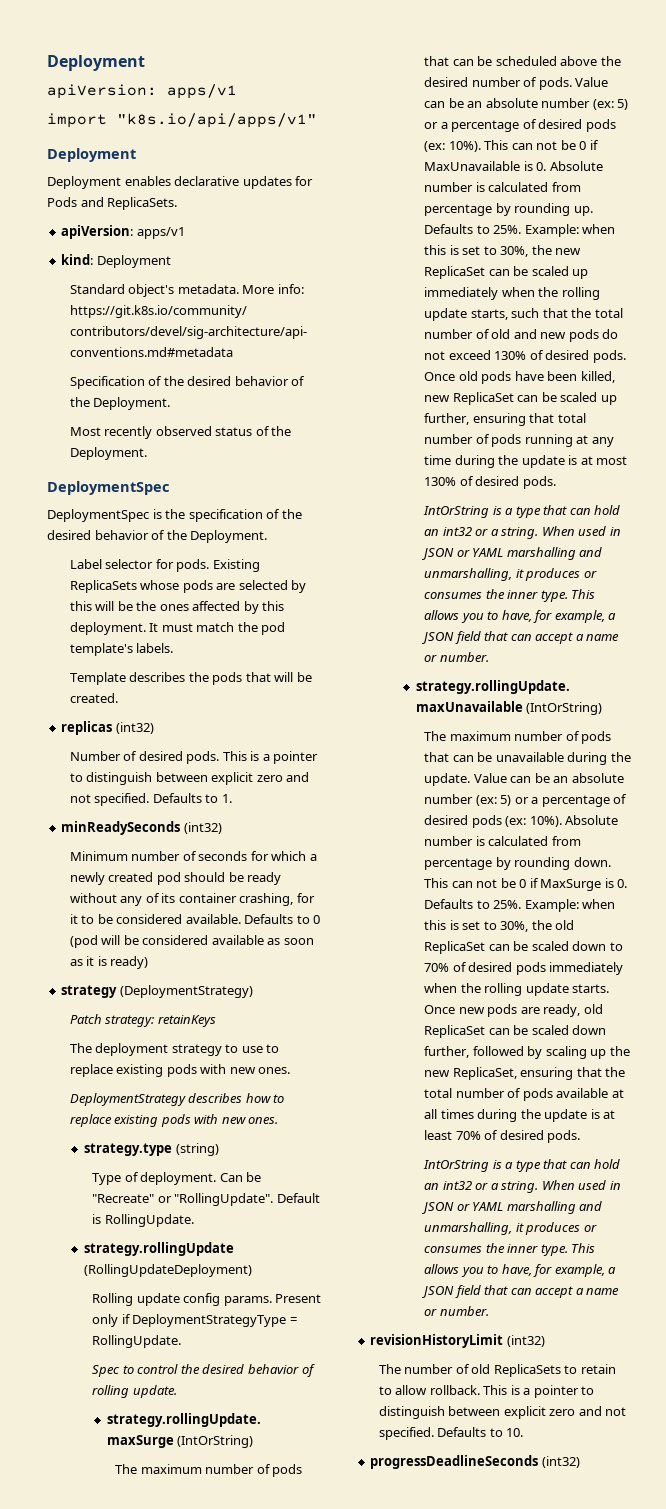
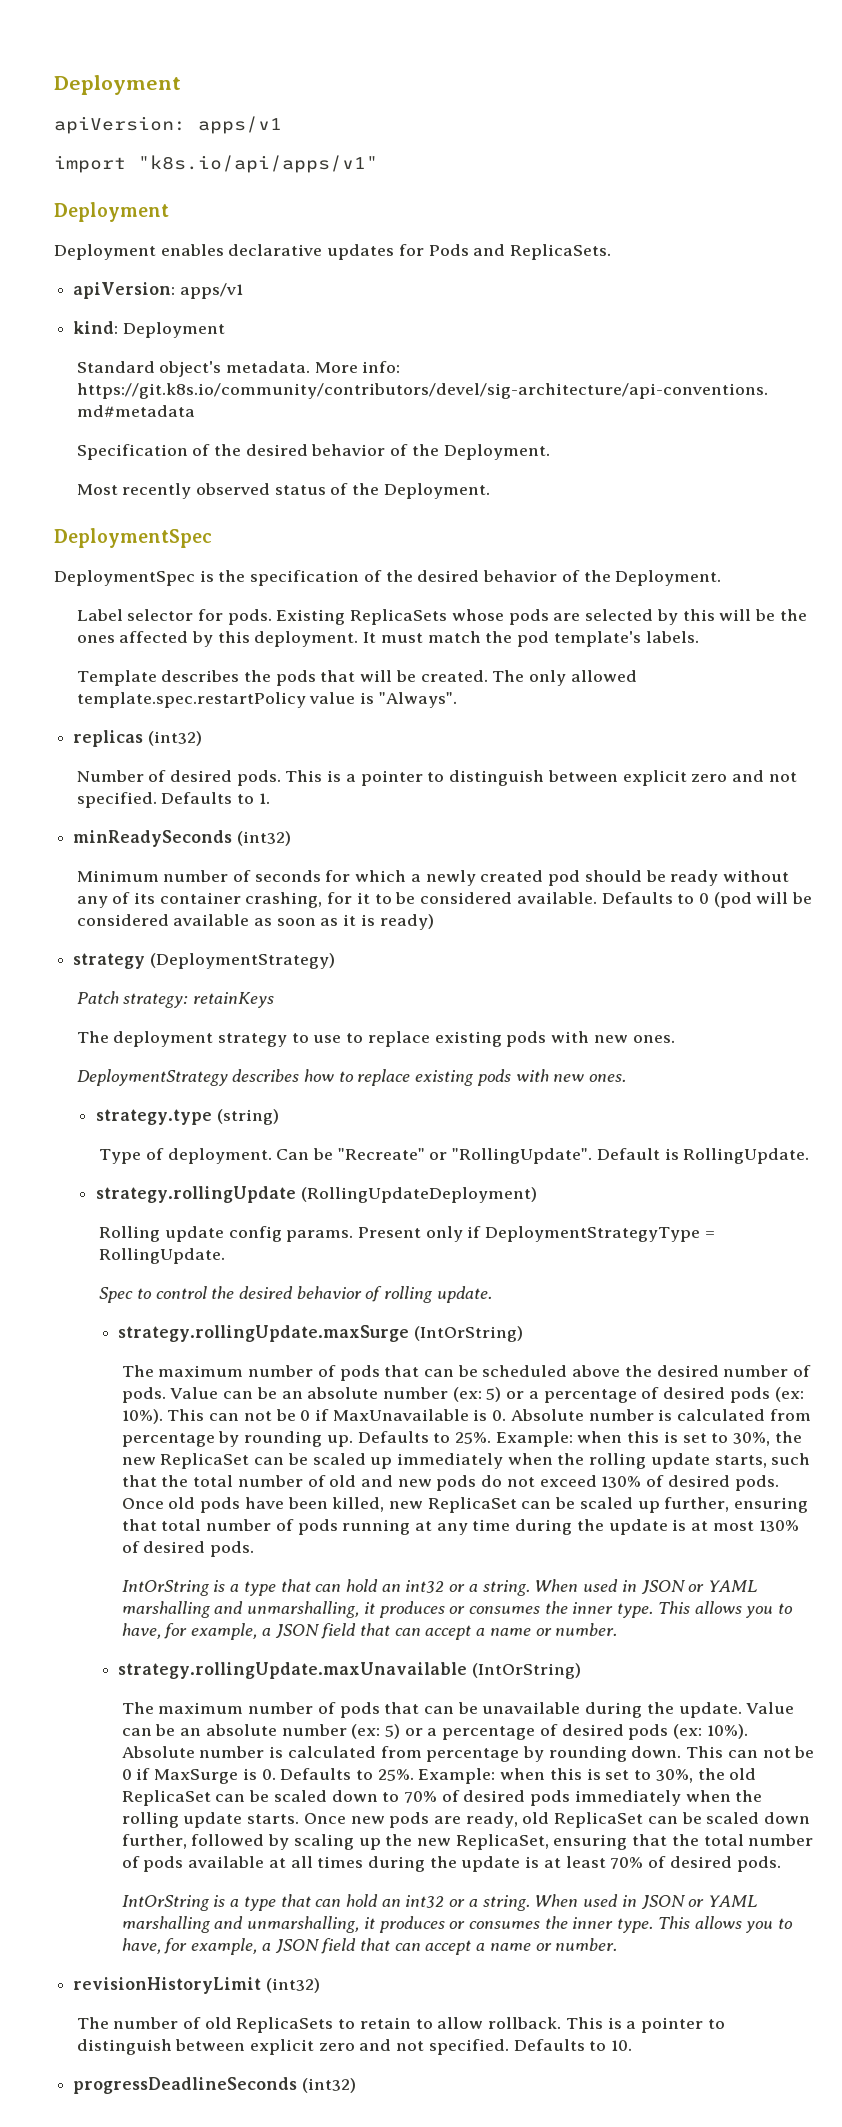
(118, 698) none -> [492,670,637,686] [76,692,457,708] The only allowed template.spec.restartPolicy value is "Always".

